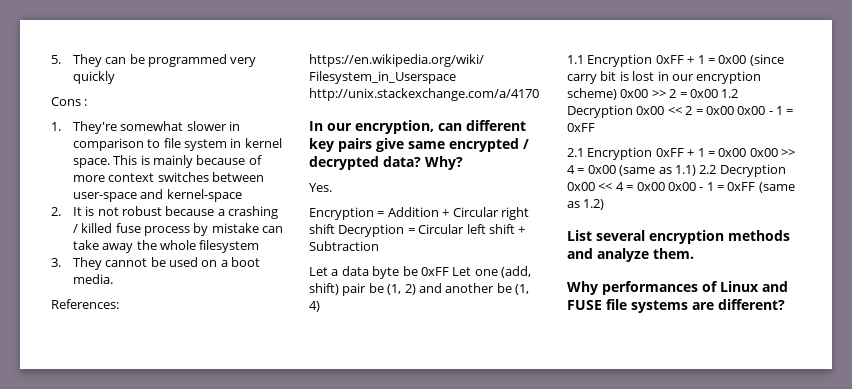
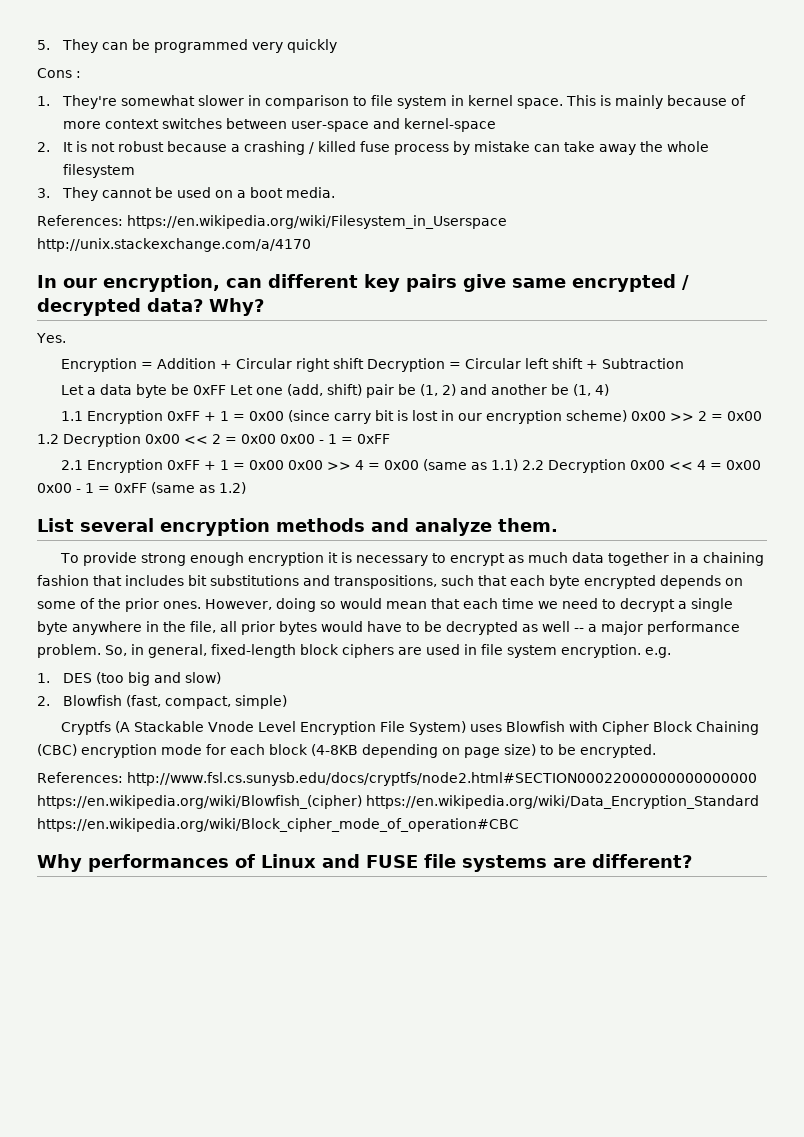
(694, 253) none -> [59,552,764,566] [37,575,743,589] [37,598,733,612] [37,621,740,635] [37,644,671,658] [37,672,222,686] [37,695,288,709] [60,721,759,735] [37,744,656,758] [37,772,757,786] [37,795,759,809] [37,818,519,832] // To provide strong enough encryption it is necessary to encrypt as much data together in a chaining fashion that includes bit substitutions and transpositions, such that each byte encrypted depends on some of the prior ones. However, doing so would mean that each time we need to decrypt a single byte anywhere in the file, all prior bytes would have to be decrypted as well -- a major performance problem. So, in general, fixed-length block ciphers are used in file system encryption. e.g. // 1. DES (too big and slow) // 2. Blowfish (fast, compact, simple) // Cryptfs (A Stackable Vnode Level Encryption File System) uses Blowfish with Cipher Block Chaining (CBC) encryption mode for each block (4-8KB depending on page size) to be encrypted. // References: http://www.fsl.cs.sunysb.edu/docs/cryptfs/node2.html#SECTION00022000000000000000 https://en.wikipedia.org/wiki/Blowfish_(cipher) https://en.wikipedia.org/wiki/Data_Encryption_Standard https://en.wikipedia.org/wiki/Block_cipher_mode_of_operation#CBC

